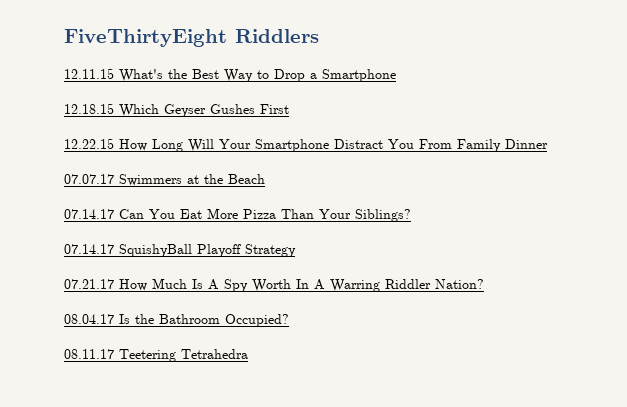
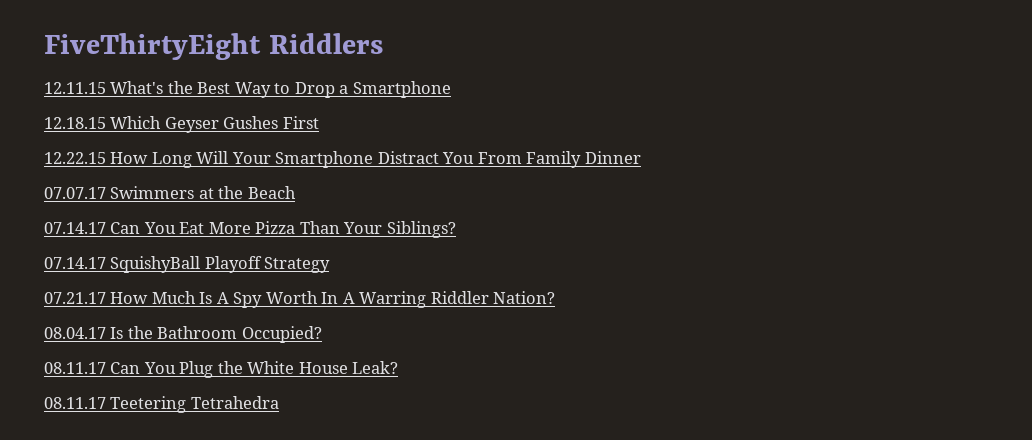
(289, 320) none -> [44,361,399,378] // 08.11.17 Can You Plug the White House Leak?

